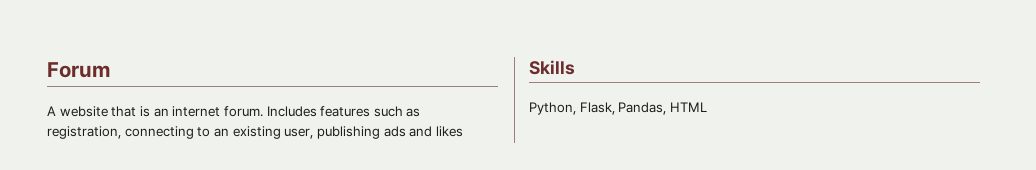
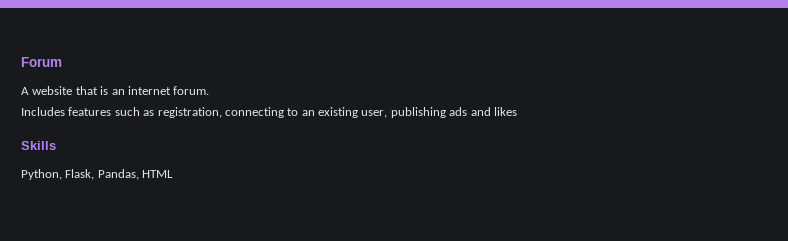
(263, 111) none -> (210, 90) //

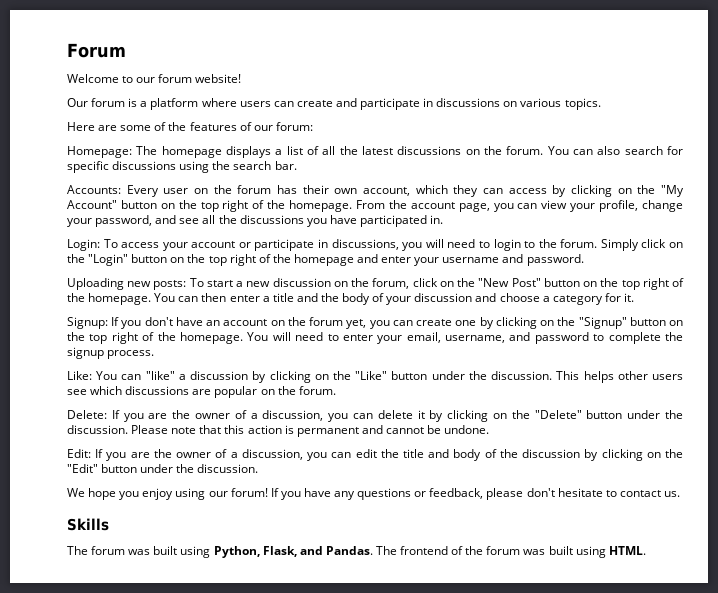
[21,86,210,95] [21,107,517,118] [21,141,56,150] [21,169,174,180] A website that is an internet forum. // Includes features such as registration, connecting to an existing user, publishing ads and likes // Skills // Python, Flask, Pandas, HTML -> [67,74,242,83] [67,98,601,110] [67,122,313,131] [67,146,683,158] [67,161,297,173] [67,185,684,197] [67,200,684,212] [67,215,444,227] [67,239,683,251] [67,254,584,266] [67,278,684,290] [67,293,634,305] [67,317,683,329] [67,332,684,344] [67,347,155,359] [67,371,683,383] [67,386,336,398] [67,410,683,422] [67,425,490,437] [67,449,684,461] [67,464,259,473] [67,488,680,500] [67,518,109,531] [67,546,646,558] Welcome to our forum website! // Our forum is a platform where users can create and participate in discussions on various topics. // Here are some of the features of our forum: // Homepage: The homepage displays a list of all the latest discussions on the forum. You can also search for specific discussions using the search bar. // Accounts: Every user on the forum has their own account, which they can access by clicking on the "My Account" button on the top right of the homepage. From the account page, you can view your profile, change your password, and see all the discussions you have participated in. // Login: To access your account or participate in discussions, you will need to login to the forum. Simply click on the "Login" button on the top right of the homepage and enter your username and password. // Uploading new posts: To start a new discussion on the forum, click on the "New Post" button on the top right of the homepage. You can then enter a title and the body of your discussion and choose a category for it. // Signup: If you don't have an account on the forum yet, you can create one by clicking on the "Signup" button on the top right of the homepage. You will need to enter your email, username, and password to complete the signup process. // Like: You can "like" a discussion by clicking on the "Like" button under the discussion. This helps other users see which discussions are popular on the forum. // Delete: If you are the owner of a discussion, you can delete it by clicking on the "Delete" button under the discussion. Please note that this action is permanent and cannot be undone. // Edit: If you are the owner of a discussion, you can edit the title and body of the discussion by clicking on the "Edit" button under the discussion. // We hope you enjoy using our forum! If you have any questions or feedback, please don't hesitate to contact us. // Skills // The forum was built using Python, Flask, and Pandas. The frontend of the forum was built using HTML.

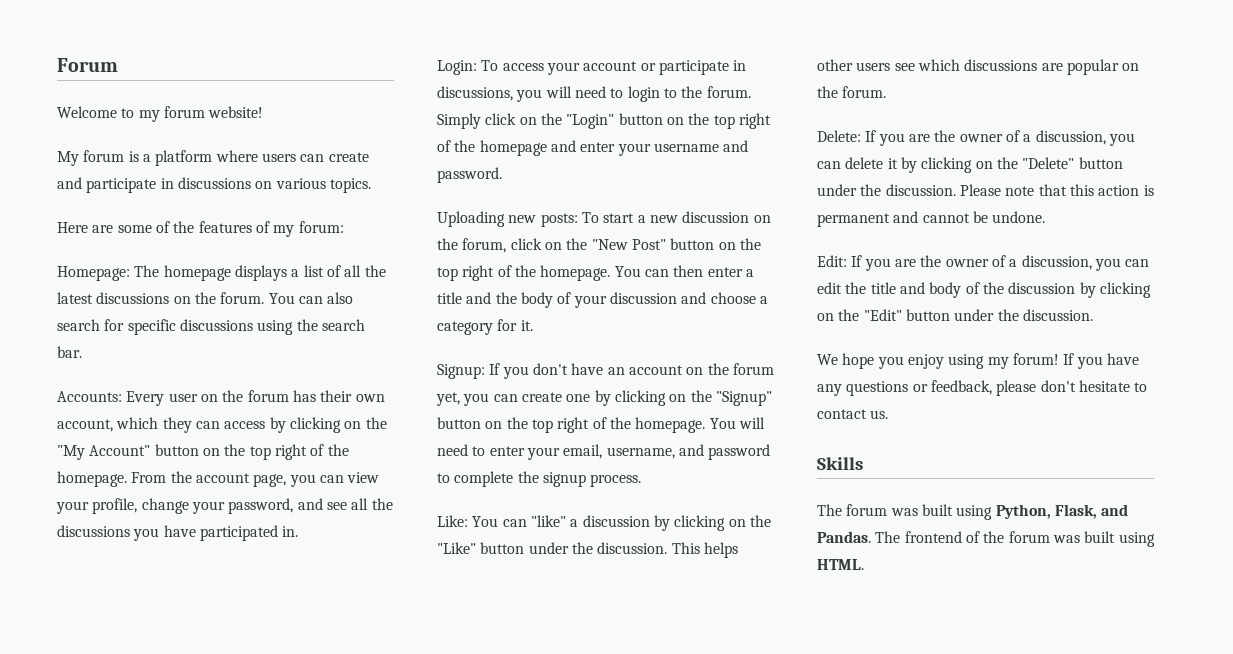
[136,77,156,83] our -> [138,110,160,122] my
[67,98,88,107] Our -> [57,151,79,166] My
[253,125,273,131] our -> [273,225,295,237] my
[208,491,228,497] our -> [987,357,1009,369] my

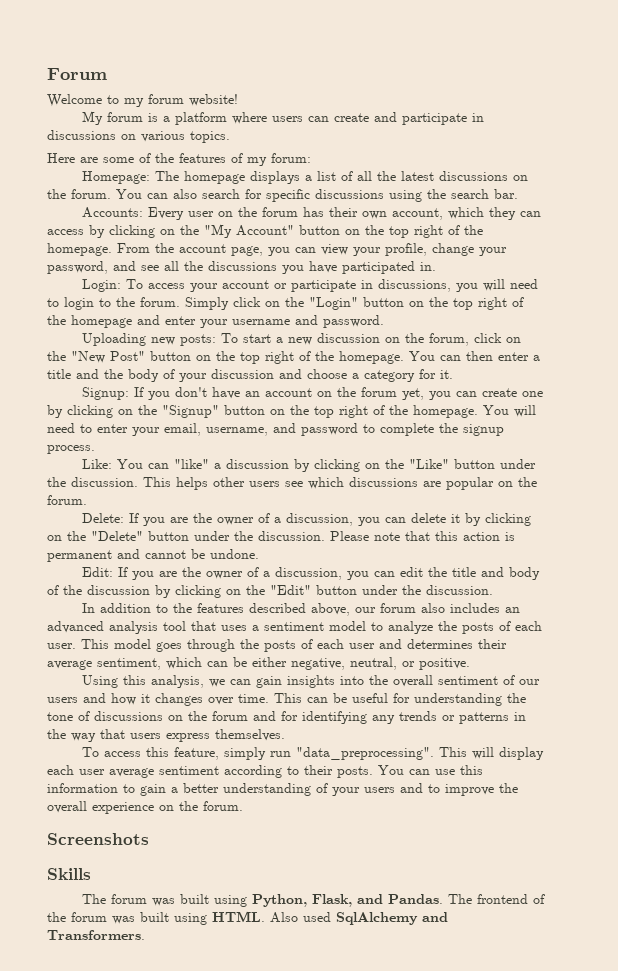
[817,353,1139,369] [817,380,1148,396] [817,409,889,419] We hope you enjoy using my forum! If you have any questions or feedback, please don't hesitate to contact us. -> [81,603,520,616] [47,621,542,634] [47,639,507,652] [47,657,470,670] [81,675,540,688] [47,693,526,706] [47,711,526,724] [47,729,285,742] [81,747,544,760] [47,765,483,778] [47,783,518,796] [47,801,243,814] [47,833,149,845] In addition to the features described above, our forum also includes an advanced analysis tool that uses a sentiment model to analyze the posts of each user. This model goes through the posts of each user and determines their average sentiment, which can be either negative, neutral, or positive. // Using this analysis, we can gain insights into the overall sentiment of our users and how it changes over time. This can be useful for understanding the tone of discussions on the forum and for identifying any trends or patterns in the way that users express themselves. // To access this feature, simply run "data_preprocessing". This will display each user average sentiment according to their posts. You can use this information to gain a better understanding of your users and to improve the overall experience on the forum. // Screenshots
(864, 564) none -> [270,912,448,925] [47,930,145,940] Also used SqlAlchemy and Transformers.

